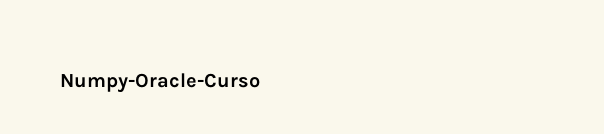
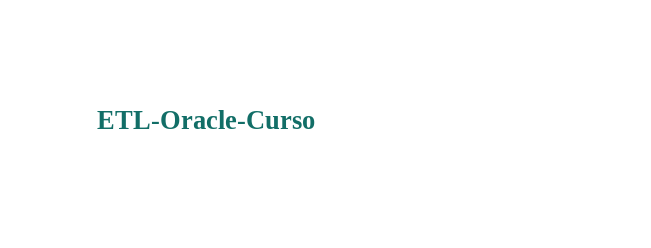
[60,73,260,93] Numpy-Oracle-Curso -> [97,110,315,129] ETL-Oracle-Curso

